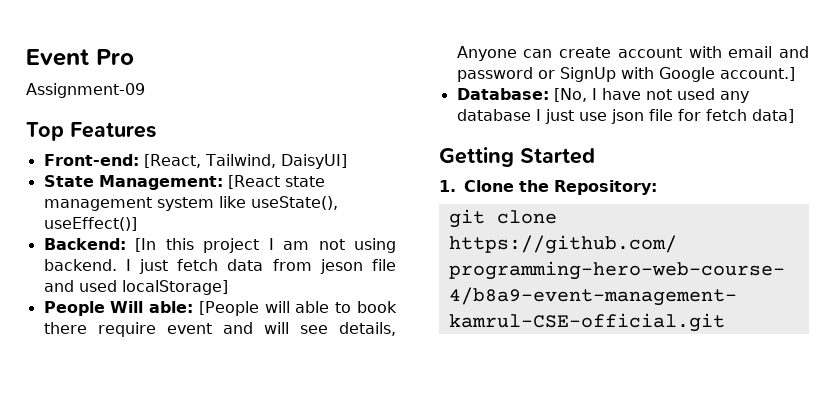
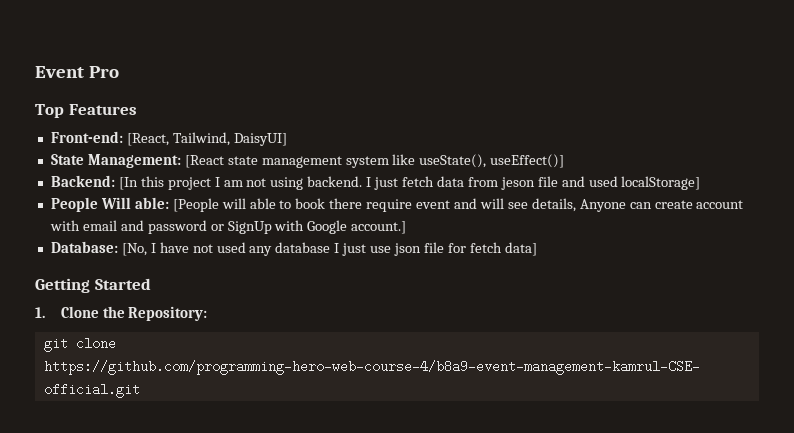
[26,83,145,98] // Assignment-09 -> (119, 72) none

